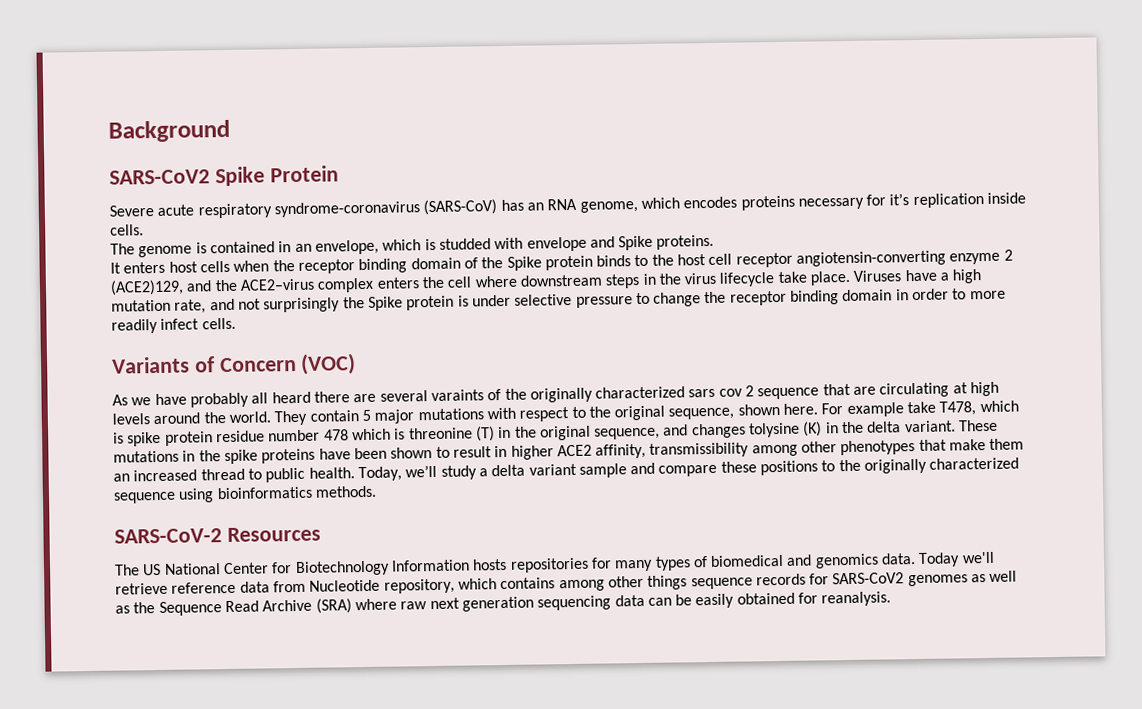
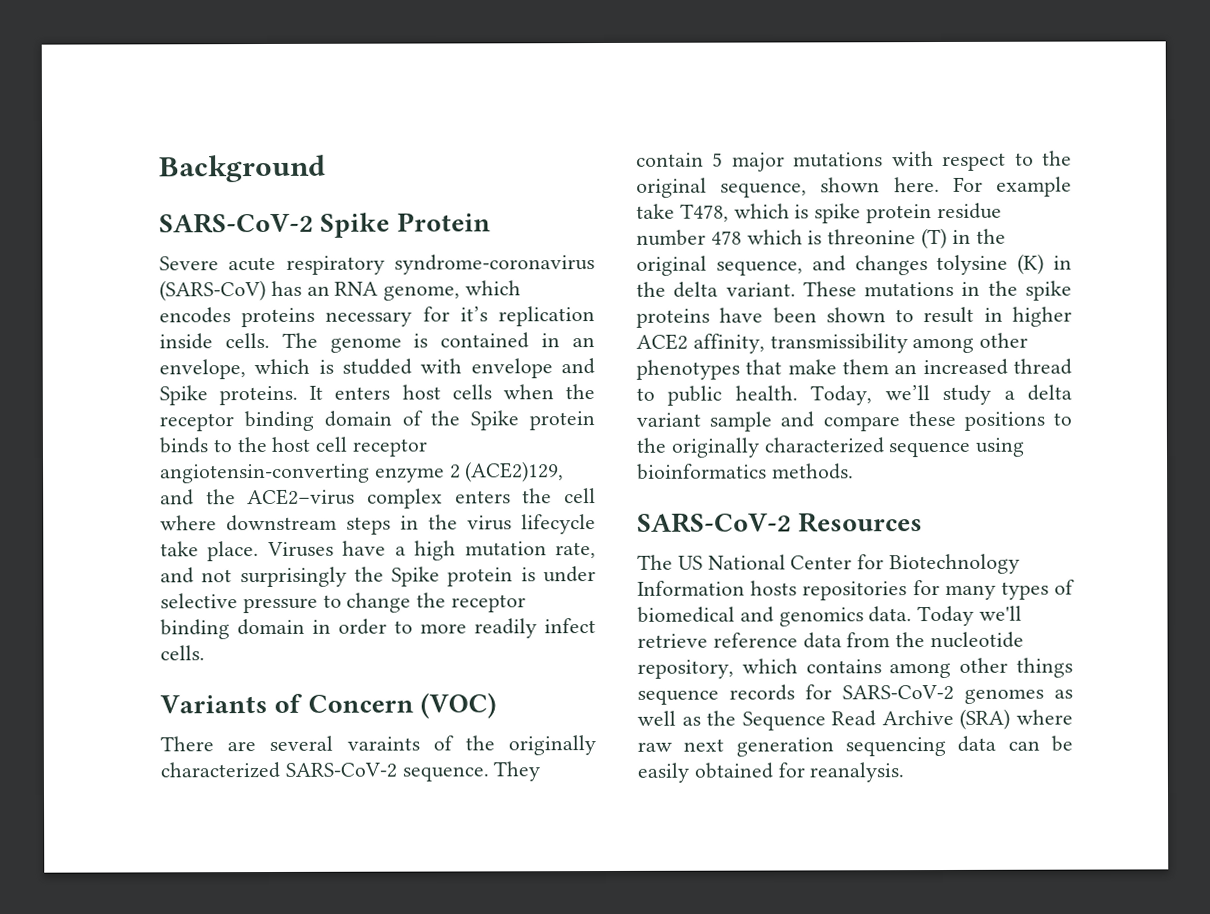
[109,169,210,185] SARS-CoV2 -> [159,212,314,234] SARS-CoV-2
(144, 230) // -> (270, 340) none
(715, 242) // -> (299, 395) none
[112,391,350,408] As we have probably all heard there -> [160,736,214,752] There
[688,381,1000,400] [112,411,271,425] sars cov 2 sequence that are circulating at high levels around the world. -> [284,762,489,782] SARS-CoV-2 sequence.
[309,579,381,592] Nucleotide -> [895,631,1025,649] the nucleotide
[832,572,905,585] SARS-CoV2 -> [842,684,954,701] SARS-CoV-2

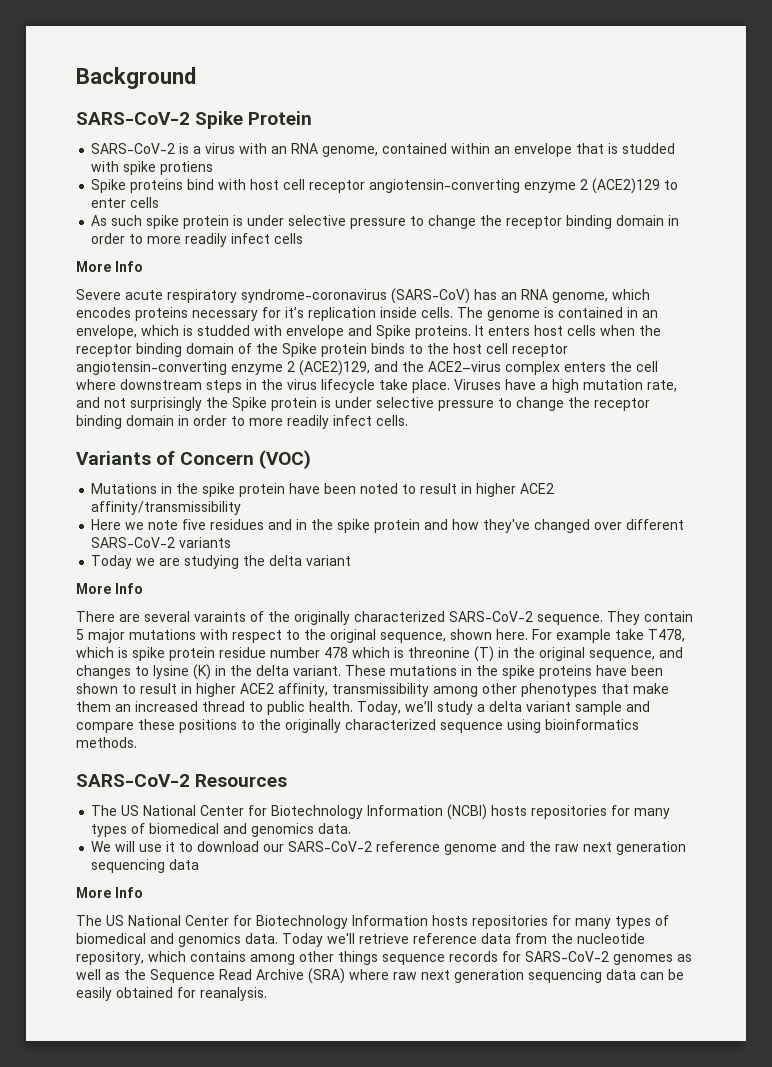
(491, 222) none -> [91,143,676,157] [91,161,214,175] [91,178,679,194] [91,197,160,208] [91,215,680,229] [91,233,304,247] [76,261,143,272] // SARS-CoV-2 is a virus with an RNA genome, contained within an envelope that is studded with spike protiens // Spike proteins bind with host cell receptor angiotensin-converting enzyme 2 (ACE2)129 to enter cells // As such spike protein is under selective pressure to change the receptor binding domain in order to more readily infect cells // More Info
(497, 705) none -> [91,483,555,497] [91,501,242,515] [91,519,685,533] [91,537,232,548] [91,555,352,569] [76,583,143,594] // Mutations in the spike protein have been noted to result in higher ACE2 affinity/transmissibility // Here we note five residues and in the spike protein and how they've changed over different SARS-CoV-2 variants // Today we are studying the delta variant // More Info
[936,254,1009,276] tolysine -> [135,665,189,679] to lysine
(924, 522) none -> [91,804,671,820] [91,823,352,837] [91,841,687,855] [91,859,200,873] [76,887,143,898] // The US National Center for Biotechnology Information (NCBI) hosts repositories for many types of biomedical and genomics data. // We will use it to download our SARS-CoV-2 reference genome and the raw next generation sequencing data // More Info

